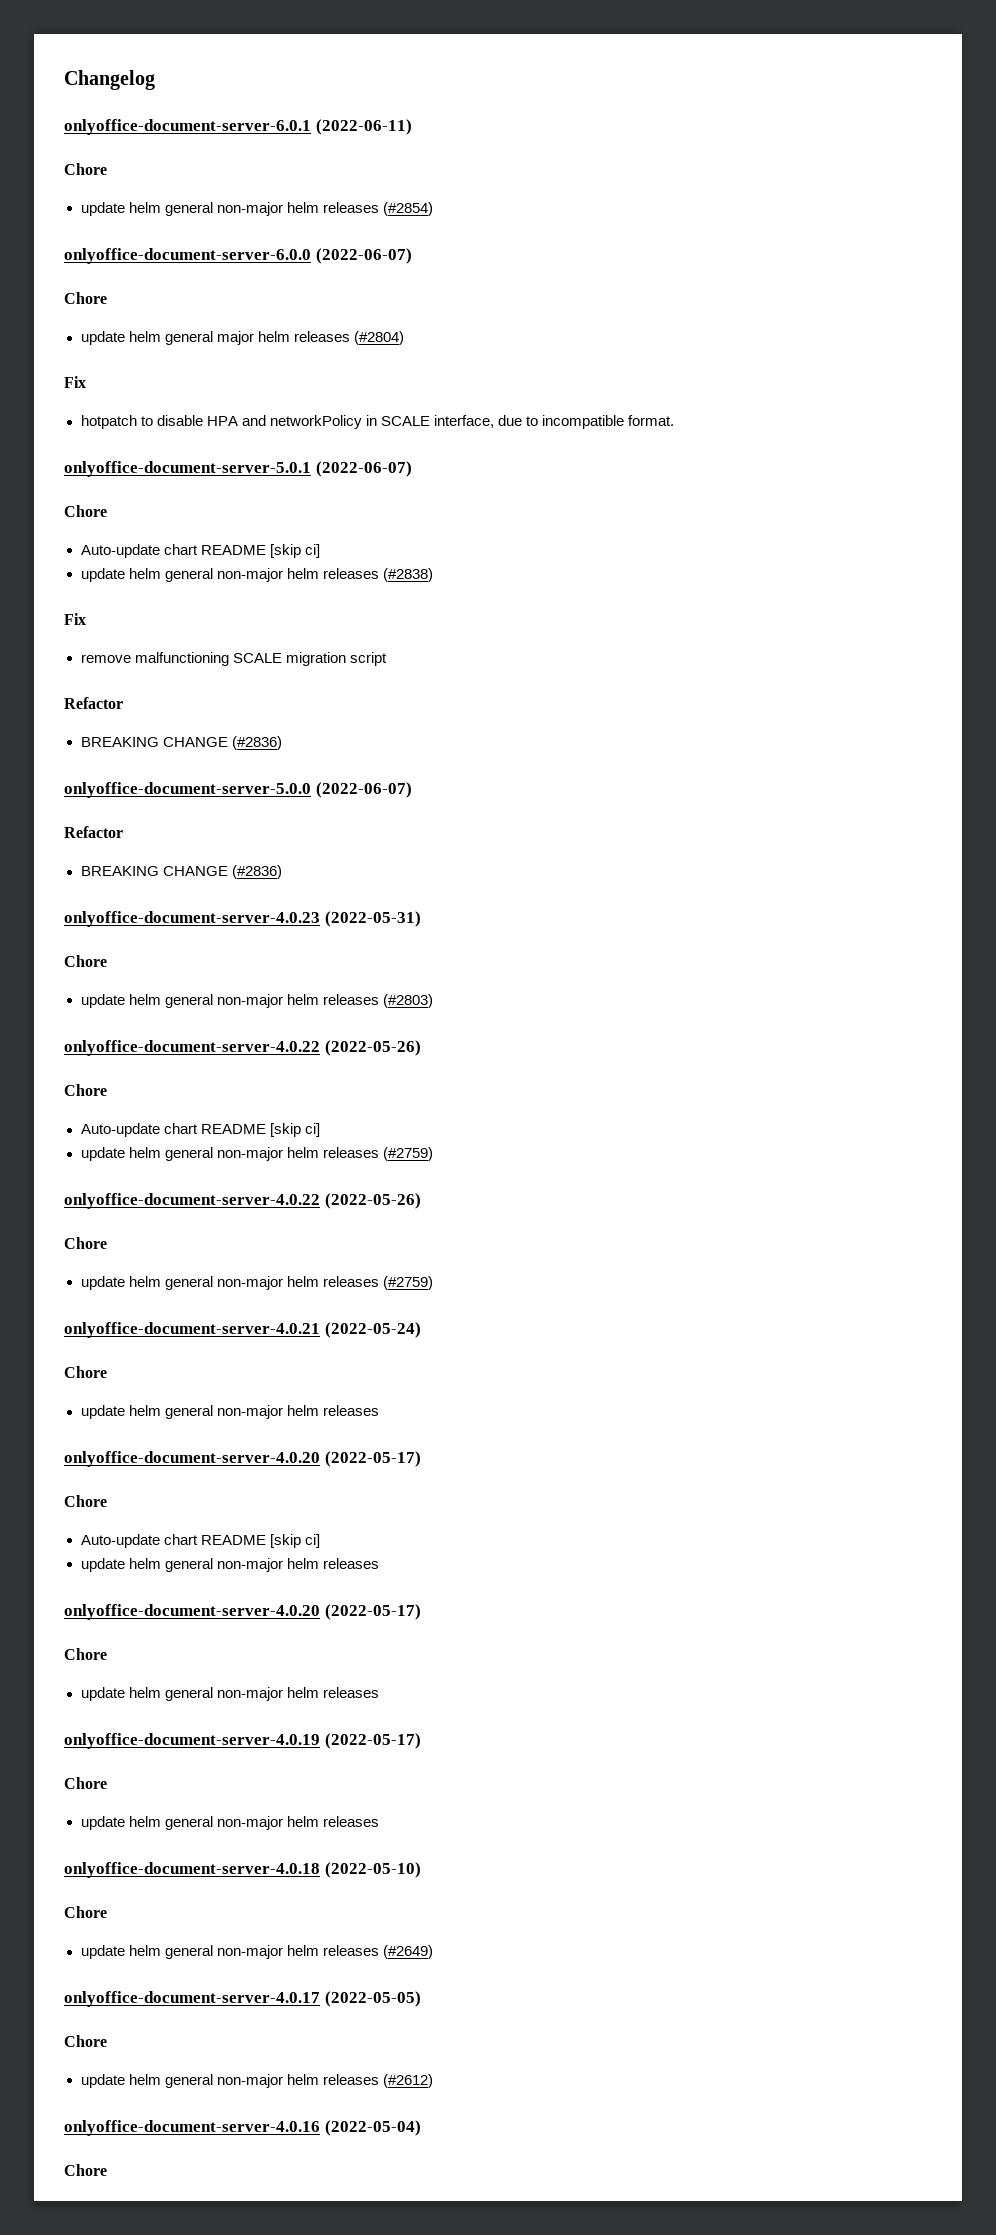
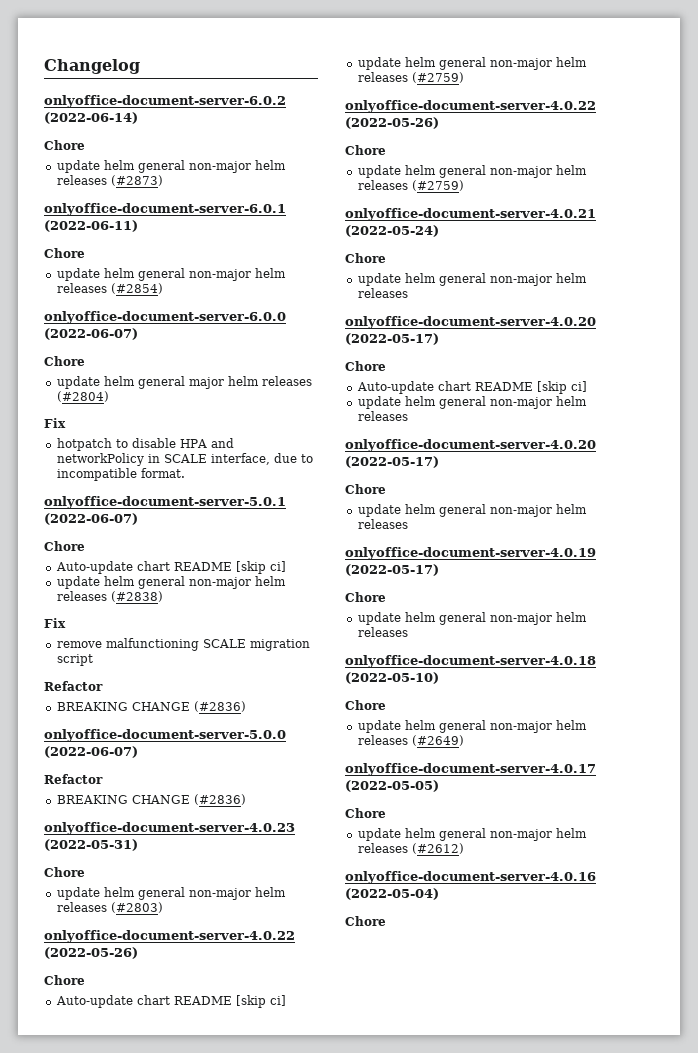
(155, 80) none -> [44,95,286,108] [44,112,138,124] [44,140,85,150] [56,160,286,173] [56,175,163,186] // onlyoffice-document-server-6.0.2 (2022-06-14) // Chore // update helm general non-major helm releases (#2873)

